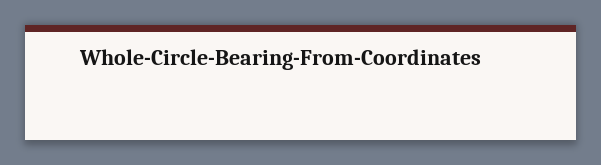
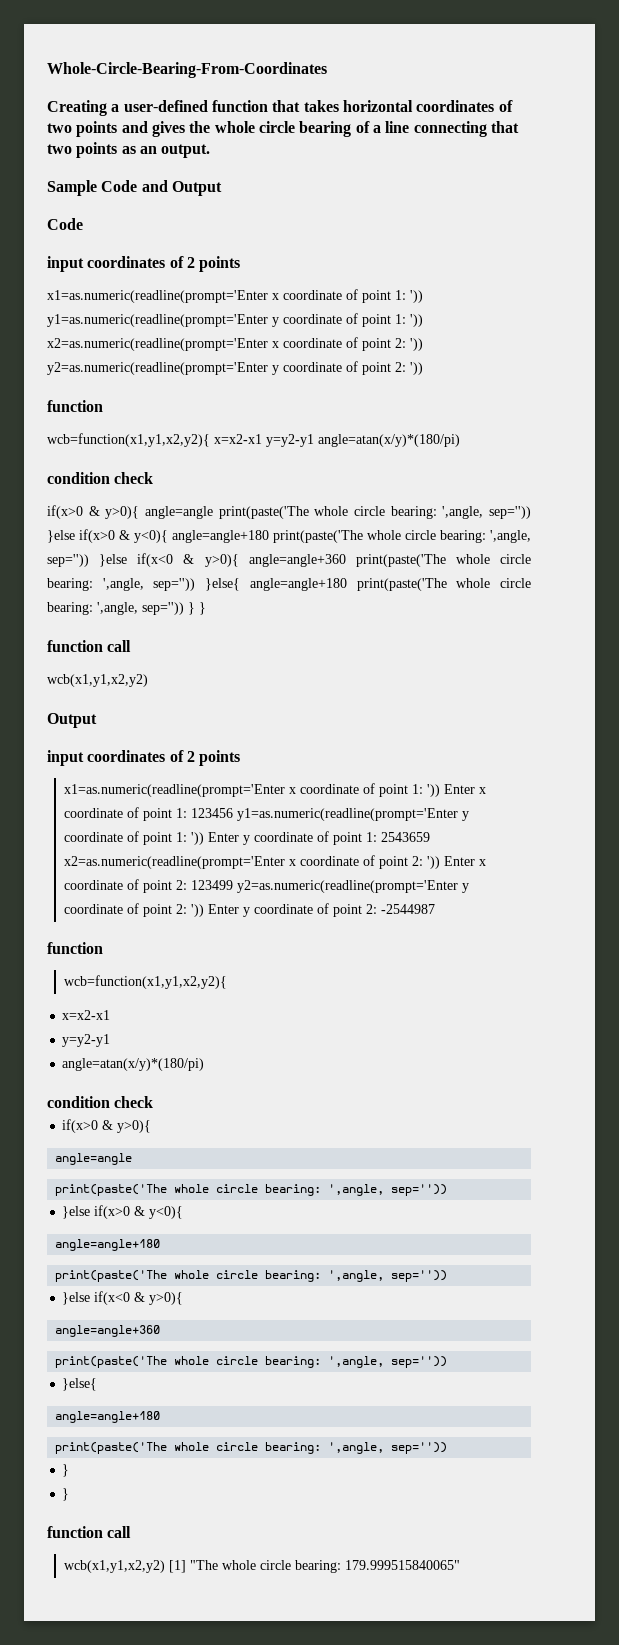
(481, 59) none -> [47,100,513,116] [47,121,519,137] [47,142,211,158] [47,180,222,196] [47,218,83,230] [47,256,241,272] [47,289,423,303] [47,313,423,327] [47,337,423,351] [47,361,423,375] [47,400,103,412] [47,433,460,447] [47,472,154,484] [47,505,531,519] [47,529,531,543] [47,553,531,567] [47,578,531,591] [47,602,206,615] [47,640,132,652] [47,674,148,687] [47,713,97,728] [47,750,241,766] [63,783,486,797] [63,807,469,821] [63,831,430,845] [63,855,486,869] [63,879,469,893] [63,903,435,917] [47,942,103,954] [63,975,227,989] [62,1010,111,1020] [62,1034,111,1047] [62,1058,205,1071] [47,1096,154,1108] [62,1119,152,1133] [55,1153,133,1165] [55,1184,448,1196] [62,1205,184,1219] [55,1239,161,1251] [55,1270,448,1282] [62,1291,184,1305] [55,1325,161,1337] [55,1356,448,1368] [62,1378,98,1391] [55,1411,161,1423] [55,1442,448,1454] [62,1464,70,1477] [62,1488,70,1501] [47,1526,132,1538] [63,1560,460,1573] // Creating a user-defined function that takes horizontal coordinates of two points and gives the whole circle bearing of a line connecting that two points as an output. // Sample Code and Output // Code // input coordinates of 2 points // x1=as.numeric(readline(prompt='Enter x coordinate of point 1: ')) y1=as.numeric(readline(prompt='Enter y coordinate of point 1: ')) x2=as.numeric(readline(prompt='Enter x coordinate of point 2: ')) y2=as.numeric(readline(prompt='Enter y coordinate of point 2: ')) // function // wcb=function(x1,y1,x2,y2){ x=x2-x1 y=y2-y1 angle=atan(x/y)*(180/pi) // condition check // if(x>0 & y>0){ angle=angle print(paste('The whole circle bearing: ',angle, sep='')) }else if(x>0 & y<0){ angle=angle+180 print(paste('The whole circle bearing: ',angle, sep='')) }else if(x<0 & y>0){ angle=angle+360 print(paste('The whole circle bearing: ',angle, sep='')) }else{ angle=angle+180 print(paste('The whole circle bearing: ',angle, sep='')) } } // function call // wcb(x1,y1,x2,y2) // Output // input coordinates of 2 points // x1=as.numeric(readline(prompt='Enter x coordinate of point 1: ')) Enter x coordinate of point 1: 123456 y1=as.numeric(readline(prompt='Enter y coordinate of point 1: ')) Enter y coordinate of point 1: 2543659 x2=as.numeric(readline(prompt='Enter x coordinate of point 2: ')) Enter x coordinate of point 2: 123499 y2=as.numeric(readline(prompt='Enter y coordinate of point 2: ')) Enter y coordinate of point 2: -2544987 // function // wcb=function(x1,y1,x2,y2){ // x=x2-x1 // y=y2-y1 // angle=atan(x/y)*(180/pi) // condition check // if(x>0 & y>0){ // angle=angle // print(paste('The whole circle bearing: ',angle, sep='')) // }else if(x>0 & y<0){ // angle=angle+180 // print(paste('The whole circle bearing: ',angle, sep='')) // }else if(x<0 & y>0){ // angle=angle+360 // print(paste('The whole circle bearing: ',angle, sep='')) // }else{ // angle=angle+180 // print(paste('The whole circle bearing: ',angle, sep='')) // } // } // function call // wcb(x1,y1,x2,y2) [1] "The whole circle bearing: 179.999515840065"

